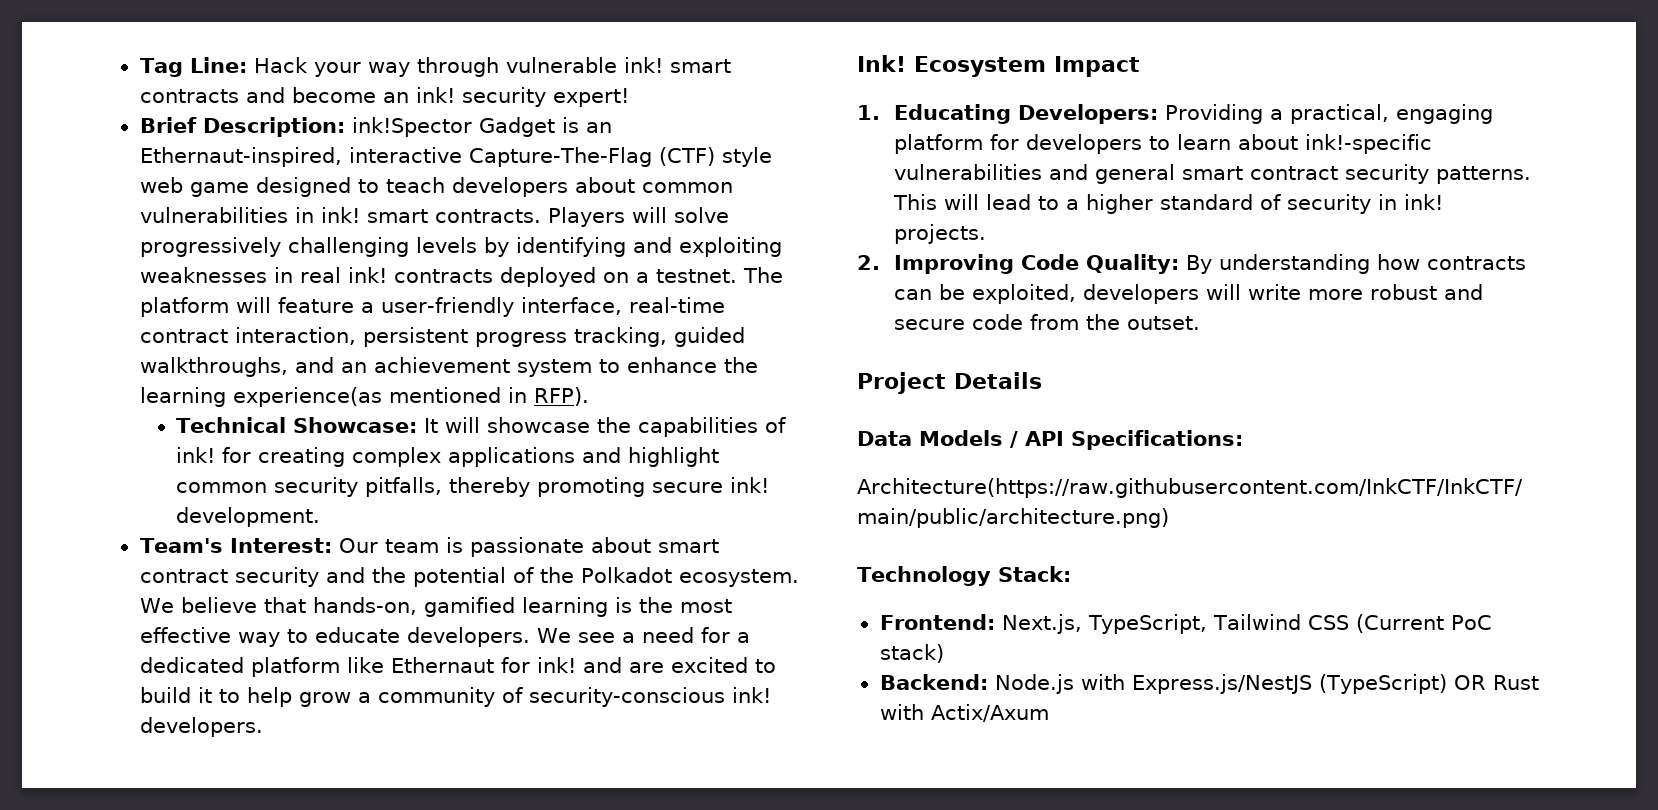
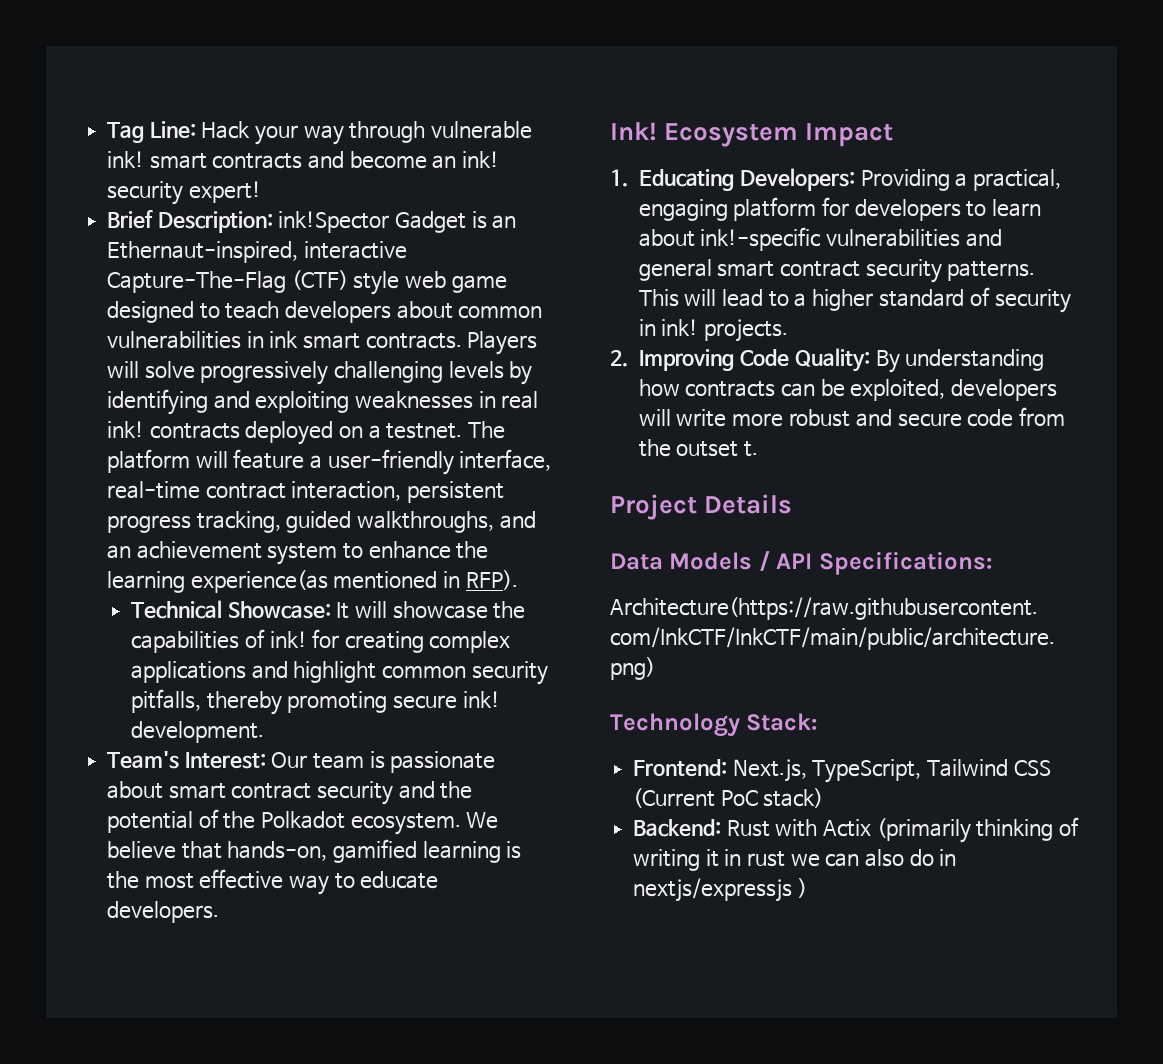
[320,207,360,223] ink! -> [269,331,299,348] ink
[536,627,750,643] [139,657,776,677] [139,687,771,707] [139,717,263,737] We see a need for a dedicated platform like Ethernaut for ink! and are excited to build it to help grow a community of security-conscious ink! developers. -> (220, 912) none
[1126,316,1200,330] outset. -> [676,441,758,457] outset t.
[994,674,1540,694] [879,704,1049,722] Node.js with Express.js/NestJS (TypeScript) OR Rust with Actix/Axum -> [726,817,1080,843] [633,849,957,871] [633,878,807,902] Rust with Actix (primarily thinking of writing it in rust we can also do in nextjs/expressjs )

